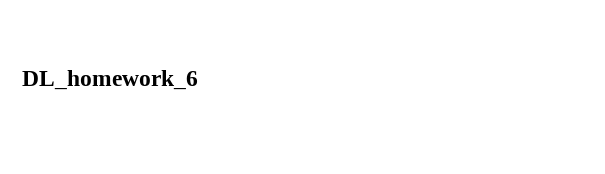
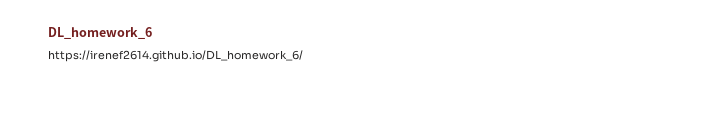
(198, 80) none -> [48,50,303,62] // https://irenef2614.github.io/DL_homework_6/

